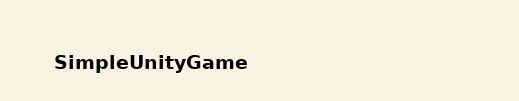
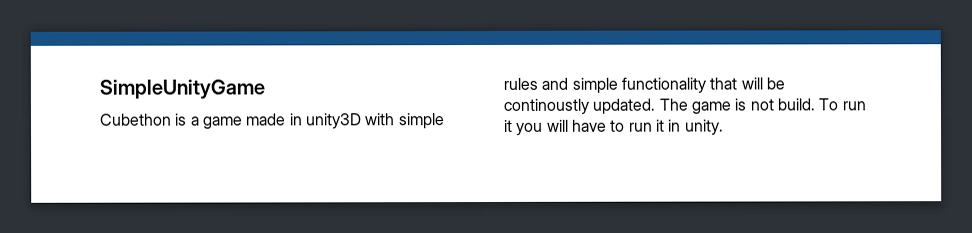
(248, 64) none -> [99,113,445,130] [503,77,785,94] [503,98,866,115] [504,119,724,136] // Cubethon is a game made in unity3D with simple rules and simple functionality that will be continoustly updated. The game is not build. To run it you will have to run it in unity.

